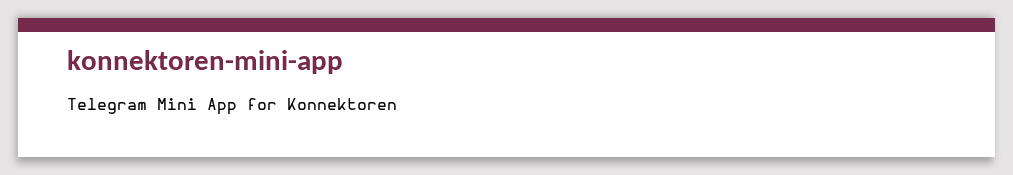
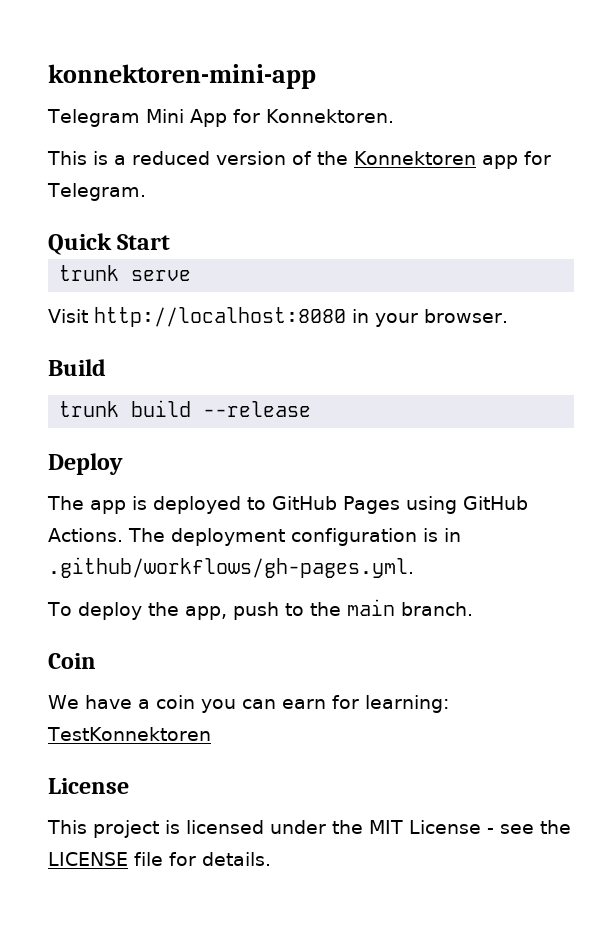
[287,98,397,110] Konnektoren -> [265,109,394,123] [47,151,551,169] [47,183,146,201] [48,233,171,255] [59,265,192,281] [48,307,508,327] [48,359,106,376] [59,400,312,417] [48,453,123,475] [47,496,528,514] [48,528,461,546] [48,557,414,578] [47,599,473,620] [48,653,96,669] [48,695,449,713] [47,727,211,741] [48,778,129,794] [47,820,571,838] [48,852,271,866] Konnektoren. // This is a reduced version of the Konnektoren app for Telegram. // Quick Start // trunk serve // Visit http://localhost:8080 in your browser. // Build // trunk build --release // Deploy // The app is deployed to GitHub Pages using GitHub Actions. The deployment configuration is in .github/workflows/gh-pages.yml. // To deploy the app, push to the main branch. // Coin // We have a coin you can earn for learning: TestKonnektoren // License // This project is licensed under the MIT License - see the LICENSE file for details.

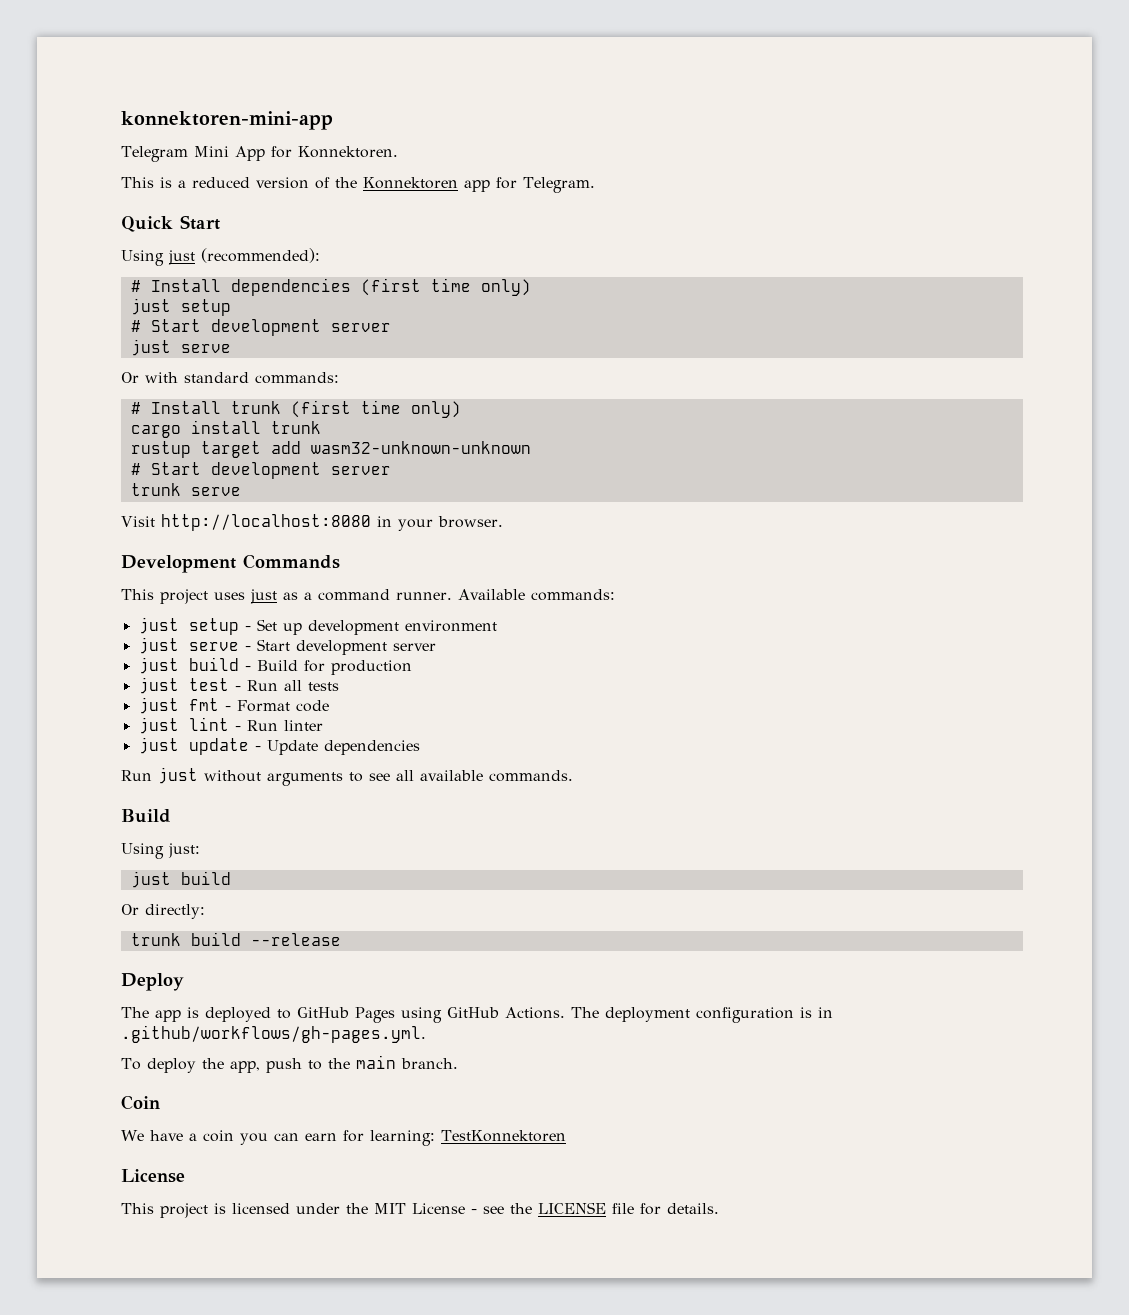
(171, 242) none -> [121,248,320,266] [130,278,531,296] [130,298,231,316] [130,319,391,336] [130,339,231,356] [121,372,339,384] [130,400,461,418] [130,420,321,438] [130,441,531,458] [130,462,391,479] // Using just (recommended): // # Install dependencies (first time only) // just setup // # Start development server // just serve // Or with standard commands: // # Install trunk (first time only) // cargo install trunk // rustup target add wasm32-unknown-unknown // # Start development server
[48,359,106,376] Build -> [121,554,340,573] [121,589,615,604] [138,617,497,635] [138,637,436,655] [138,657,412,675] [138,677,339,694] [138,697,329,714] [138,717,323,734] [138,737,420,755] [121,767,573,786] [121,809,171,823] [121,843,200,859] [130,871,231,888] [121,904,205,919] Development Commands // This project uses just as a command runner. Available commands: // just setup - Set up development environment // just serve - Start development server // just build - Build for production // just test - Run all tests // just fmt - Format code // just lint - Run linter // just update - Update dependencies // Run just without arguments to see all available commands. // Build // Using just: // just build // Or directly:

